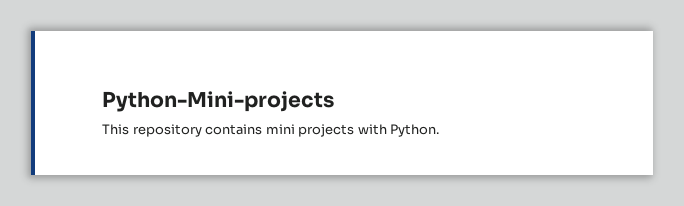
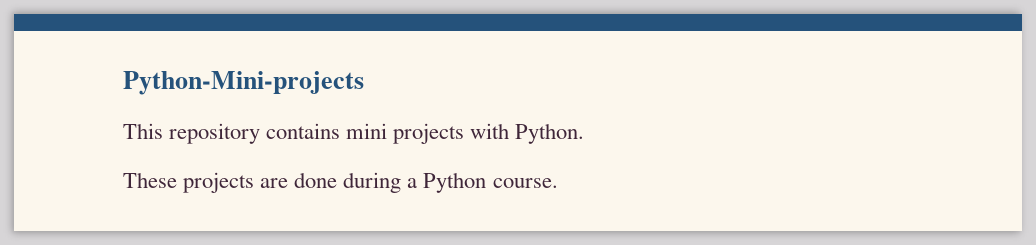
(440, 130) none -> [123,172,558,193] // These projects are done during a Python course.

